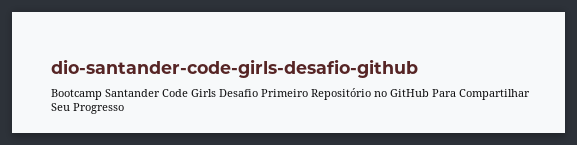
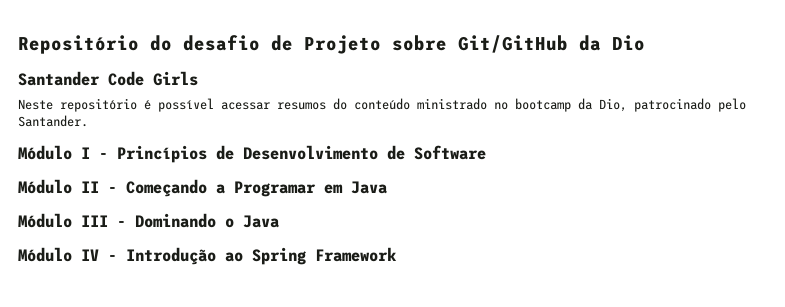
[51,59,418,78] [51,88,530,100] [51,103,124,114] dio-santander-code-girls-desafio-github // Bootcamp Santander Code Girls Desafio Primeiro Repositório no GitHub Para Compartilhar Seu Progresso -> [18,35,645,54] [18,71,198,86] [18,98,746,112] [18,115,88,127] [18,145,486,163] [18,179,387,197] [18,213,279,228] [18,247,397,265] Repositório do desafio de Projeto sobre Git/GitHub da Dio // Santander Code Girls // Neste repositório é possível acessar resumos do conteúdo ministrado no bootcamp da Dio, patrocinado pelo Santander. // Módulo I - Princípios de Desenvolvimento de Software // Módulo II - Começando a Programar em Java // Módulo III - Dominando o Java // Módulo IV - Introdução ao Spring Framework

